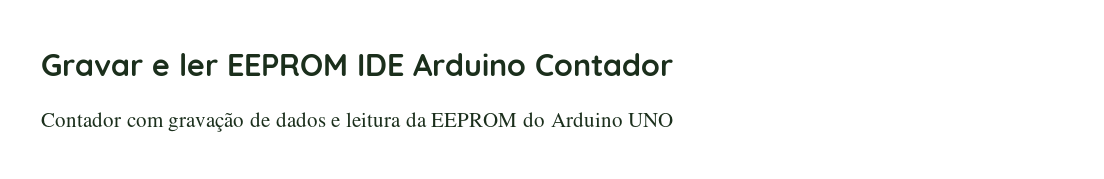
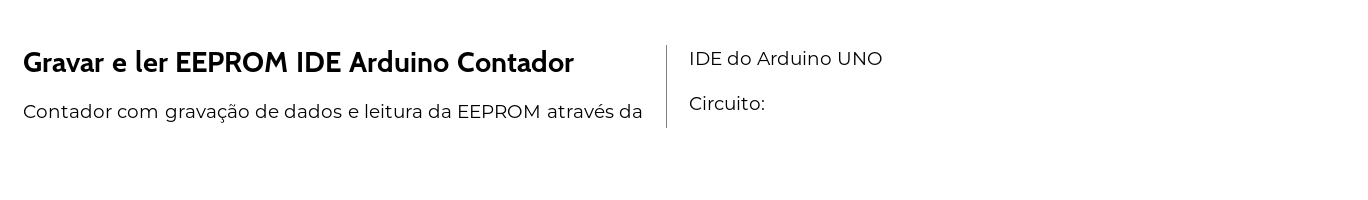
(518, 120) none -> [546,104,643,118] [689,52,722,65] através da IDE
(674, 120) none -> [689,96,765,110] // Circuito:

